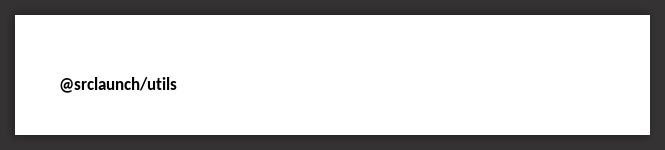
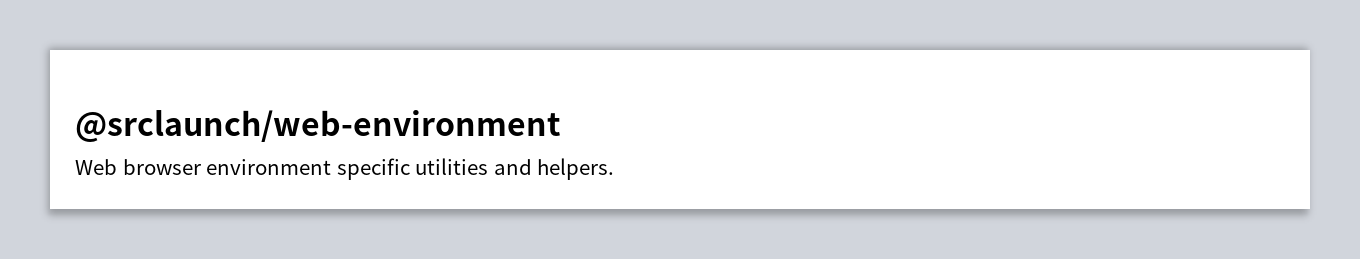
[59,77,177,93] @srclaunch/utils -> [75,110,560,142] [75,158,615,180] @srclaunch/web-environment // Web browser environment specific utilities and helpers.

